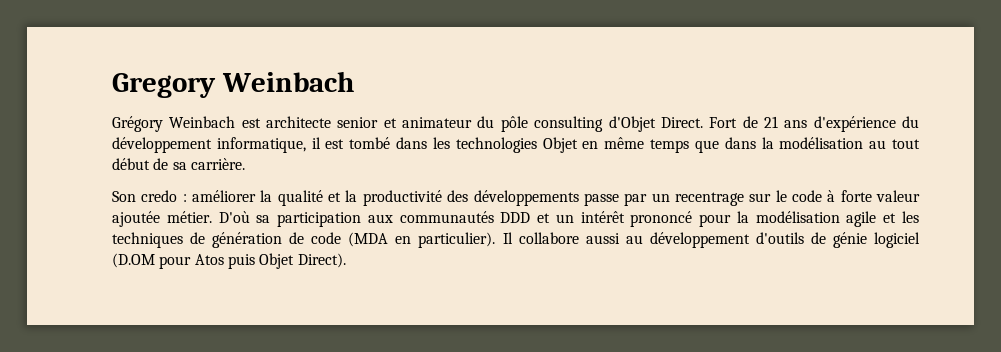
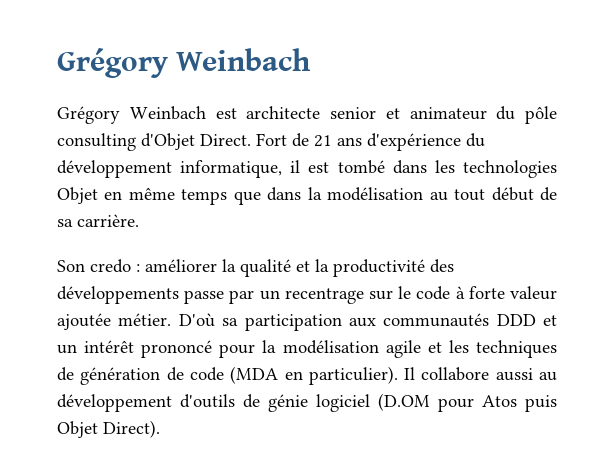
[112,73,216,98] Gregory -> [57,48,168,78] Grégory

